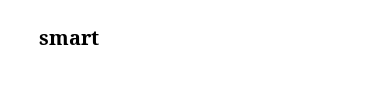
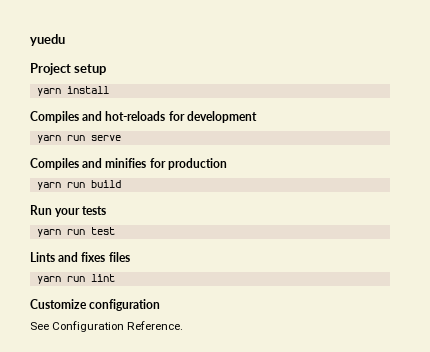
[39,31,99,45] smart -> [30,34,65,46] [30,63,107,75] [36,86,109,96] [30,111,257,123] [36,135,121,143] [30,158,227,170] [36,180,121,190] [30,205,107,217] [36,227,115,237] [30,252,130,262] [36,274,115,284] [30,299,161,311] [30,321,184,332] yuedu // Project setup // yarn install // Compiles and hot-reloads for development // yarn run serve // Compiles and minifies for production // yarn run build // Run your tests // yarn run test // Lints and fixes files // yarn run lint // Customize configuration // See Configuration Reference.

